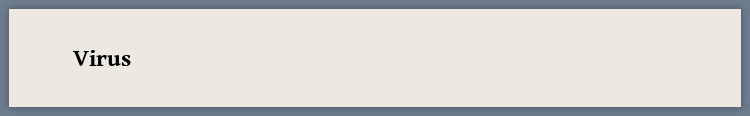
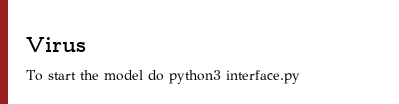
(131, 58) none -> [26,70,300,84] // To start the model do python3 interface.py

